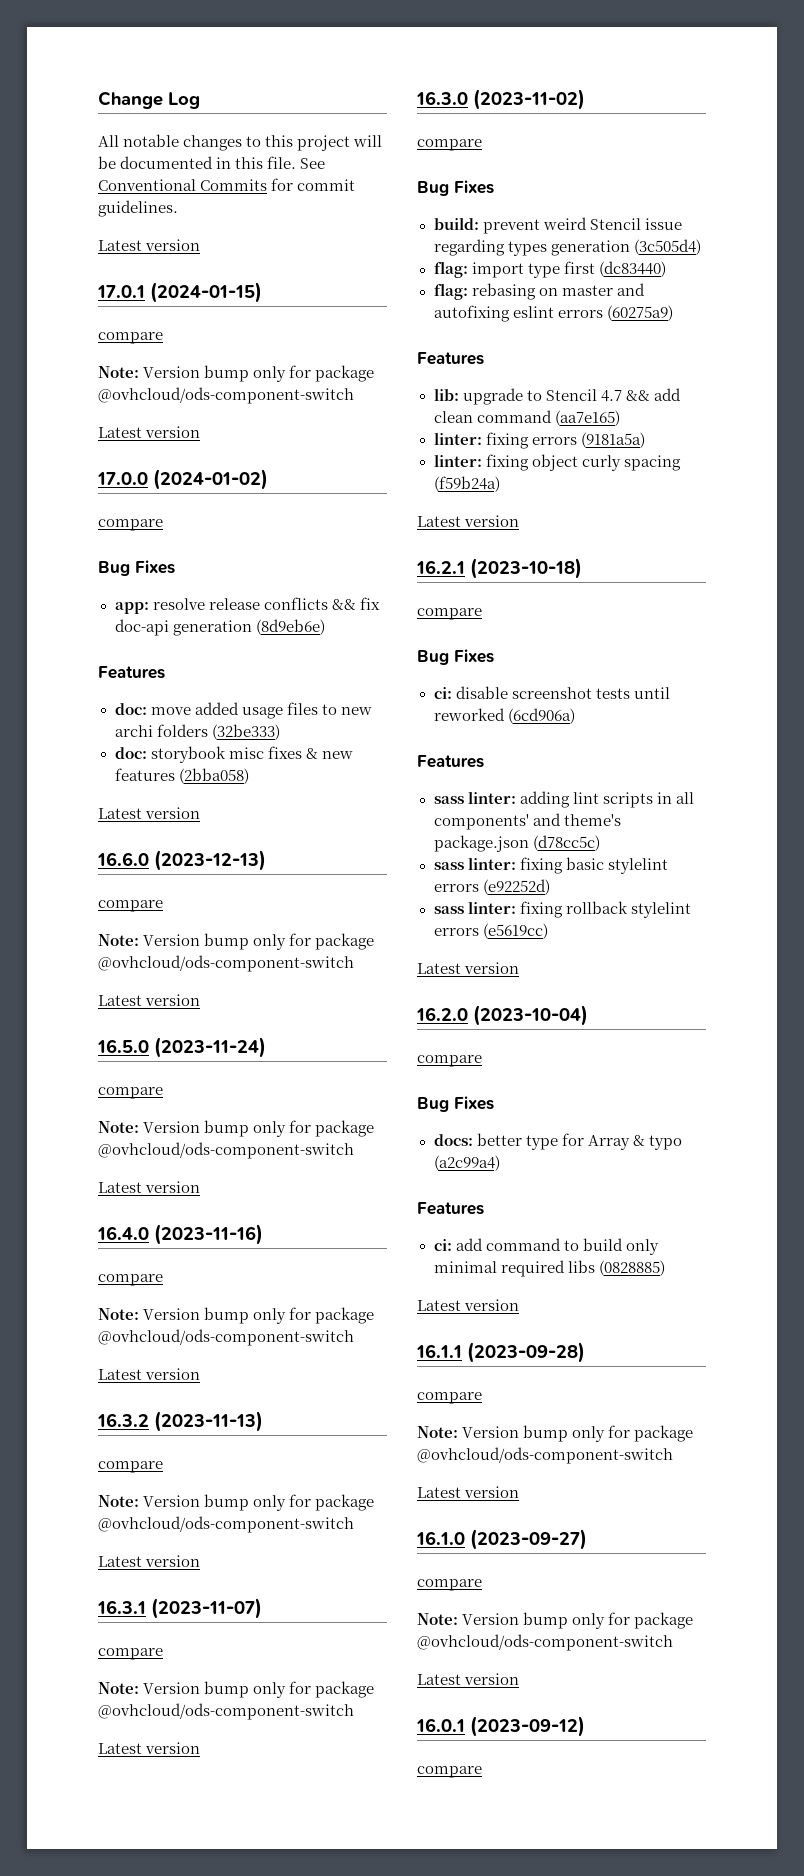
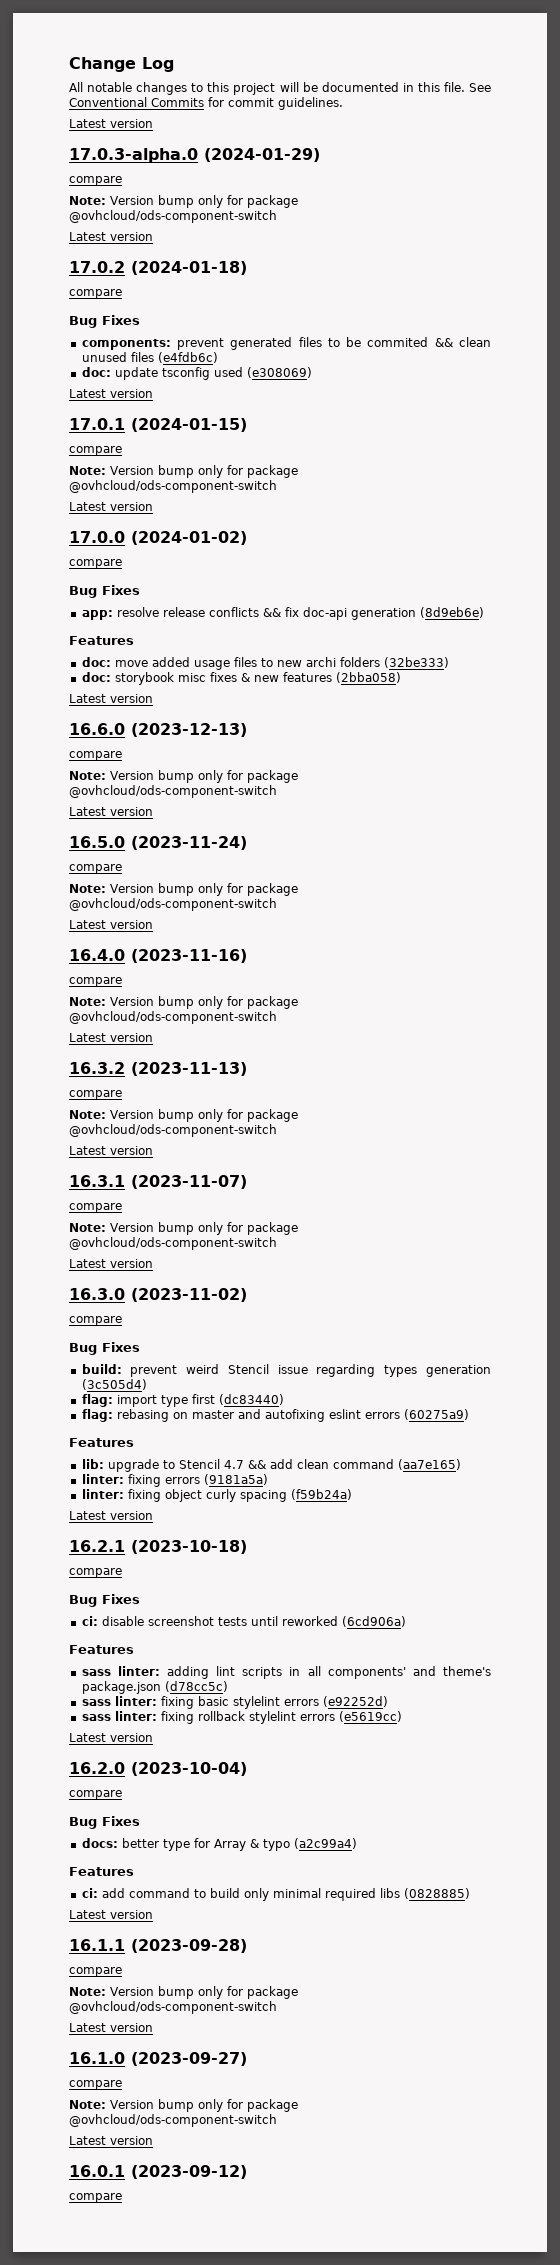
(201, 245) none -> [69,148,320,163] [69,176,122,186] [69,195,298,208] [69,210,277,223] [69,232,153,241] [69,261,247,275] [69,289,122,299] [69,315,140,328] [81,337,491,350] [81,352,218,363] [81,367,312,380] [69,389,153,398] // 17.0.3-alpha.0 (2024-01-29) // compare // Note: Version bump only for package @ovhcloud/ods-component-switch // Latest version // 17.0.2 (2024-01-18) // compare // Bug Fixes // components: prevent generated files to be commited && clean unused files (e4fdb6c) // doc: update tsconfig used (e308069) // Latest version

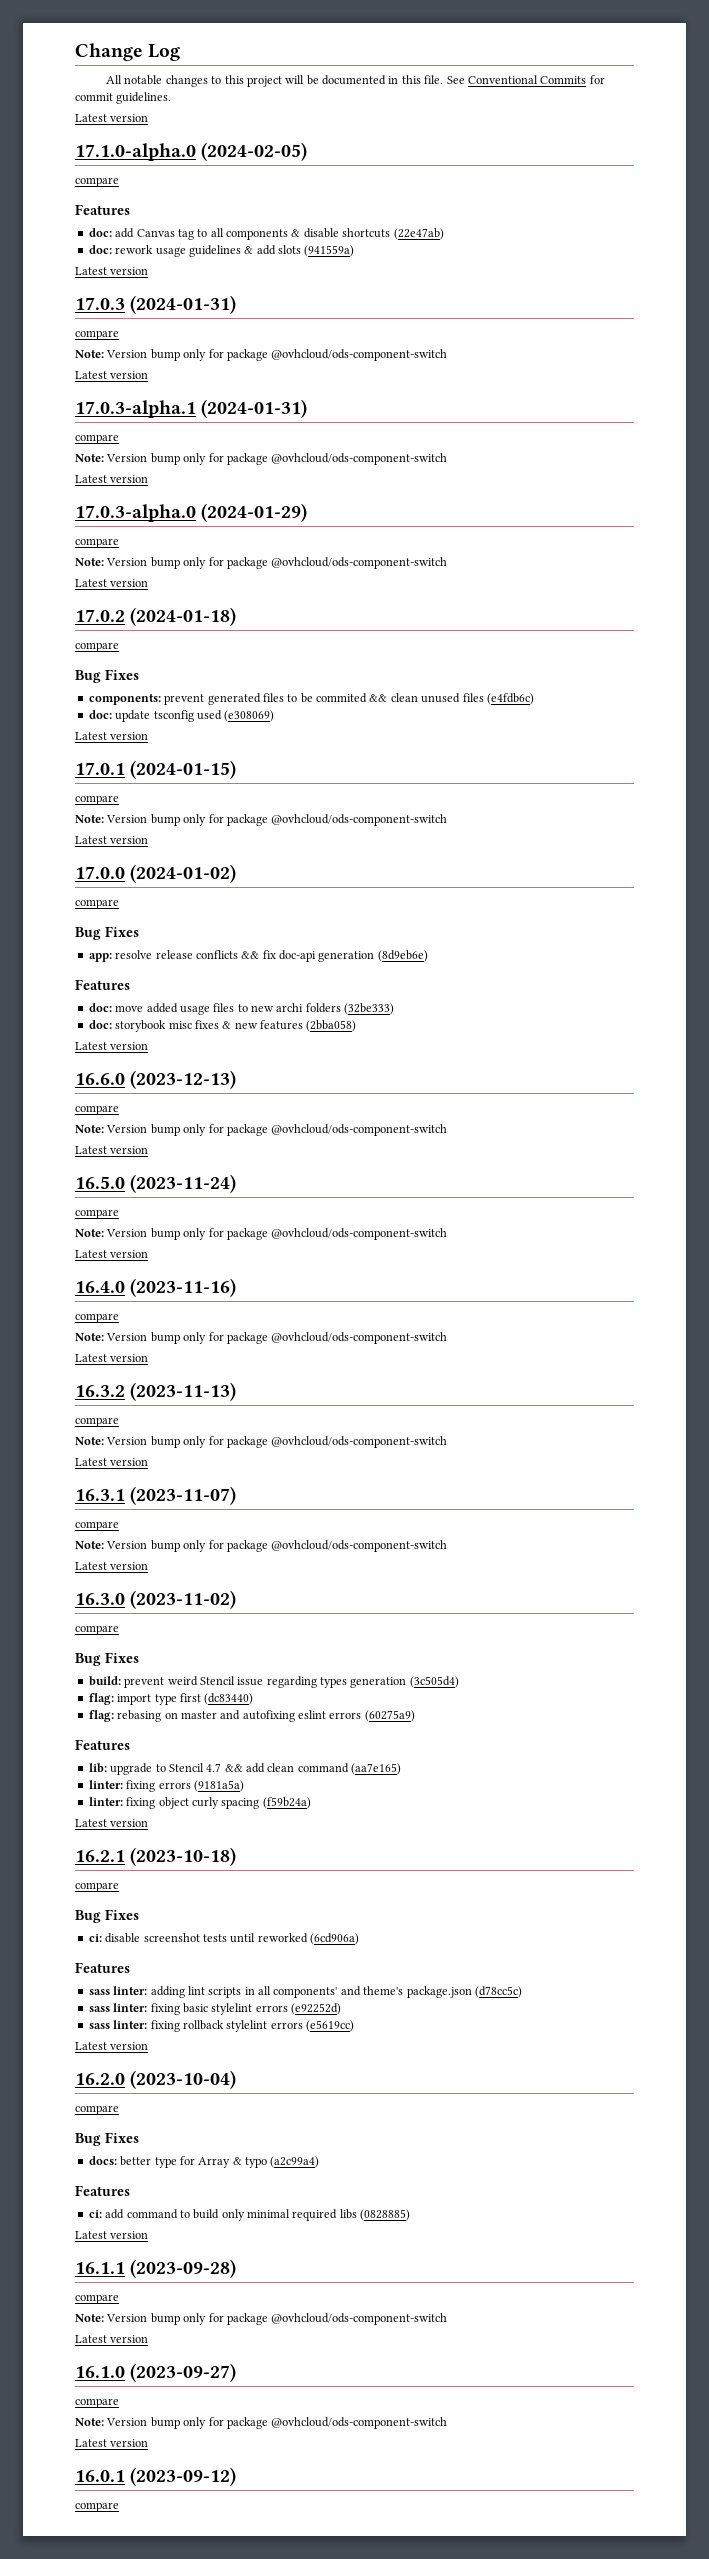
(153, 123) none -> [75,142,308,161] [75,177,119,187] [75,204,130,215] [88,228,444,240] [88,245,355,257] [75,267,149,275] [75,295,237,314] [75,330,119,340] [75,349,448,361] [75,371,149,379] [75,399,308,418] [75,434,119,444] [75,453,448,465] [75,475,149,483] // 17.1.0-alpha.0 (2024-02-05) // compare // Features // doc: add Canvas tag to all components & disable shortcuts (22e47ab) // doc: rework usage guidelines & add slots (941559a) // Latest version // 17.0.3 (2024-01-31) // compare // Note: Version bump only for package @ovhcloud/ods-component-switch // Latest version // 17.0.3-alpha.1 (2024-01-31) // compare // Note: Version bump only for package @ovhcloud/ods-component-switch // Latest version

